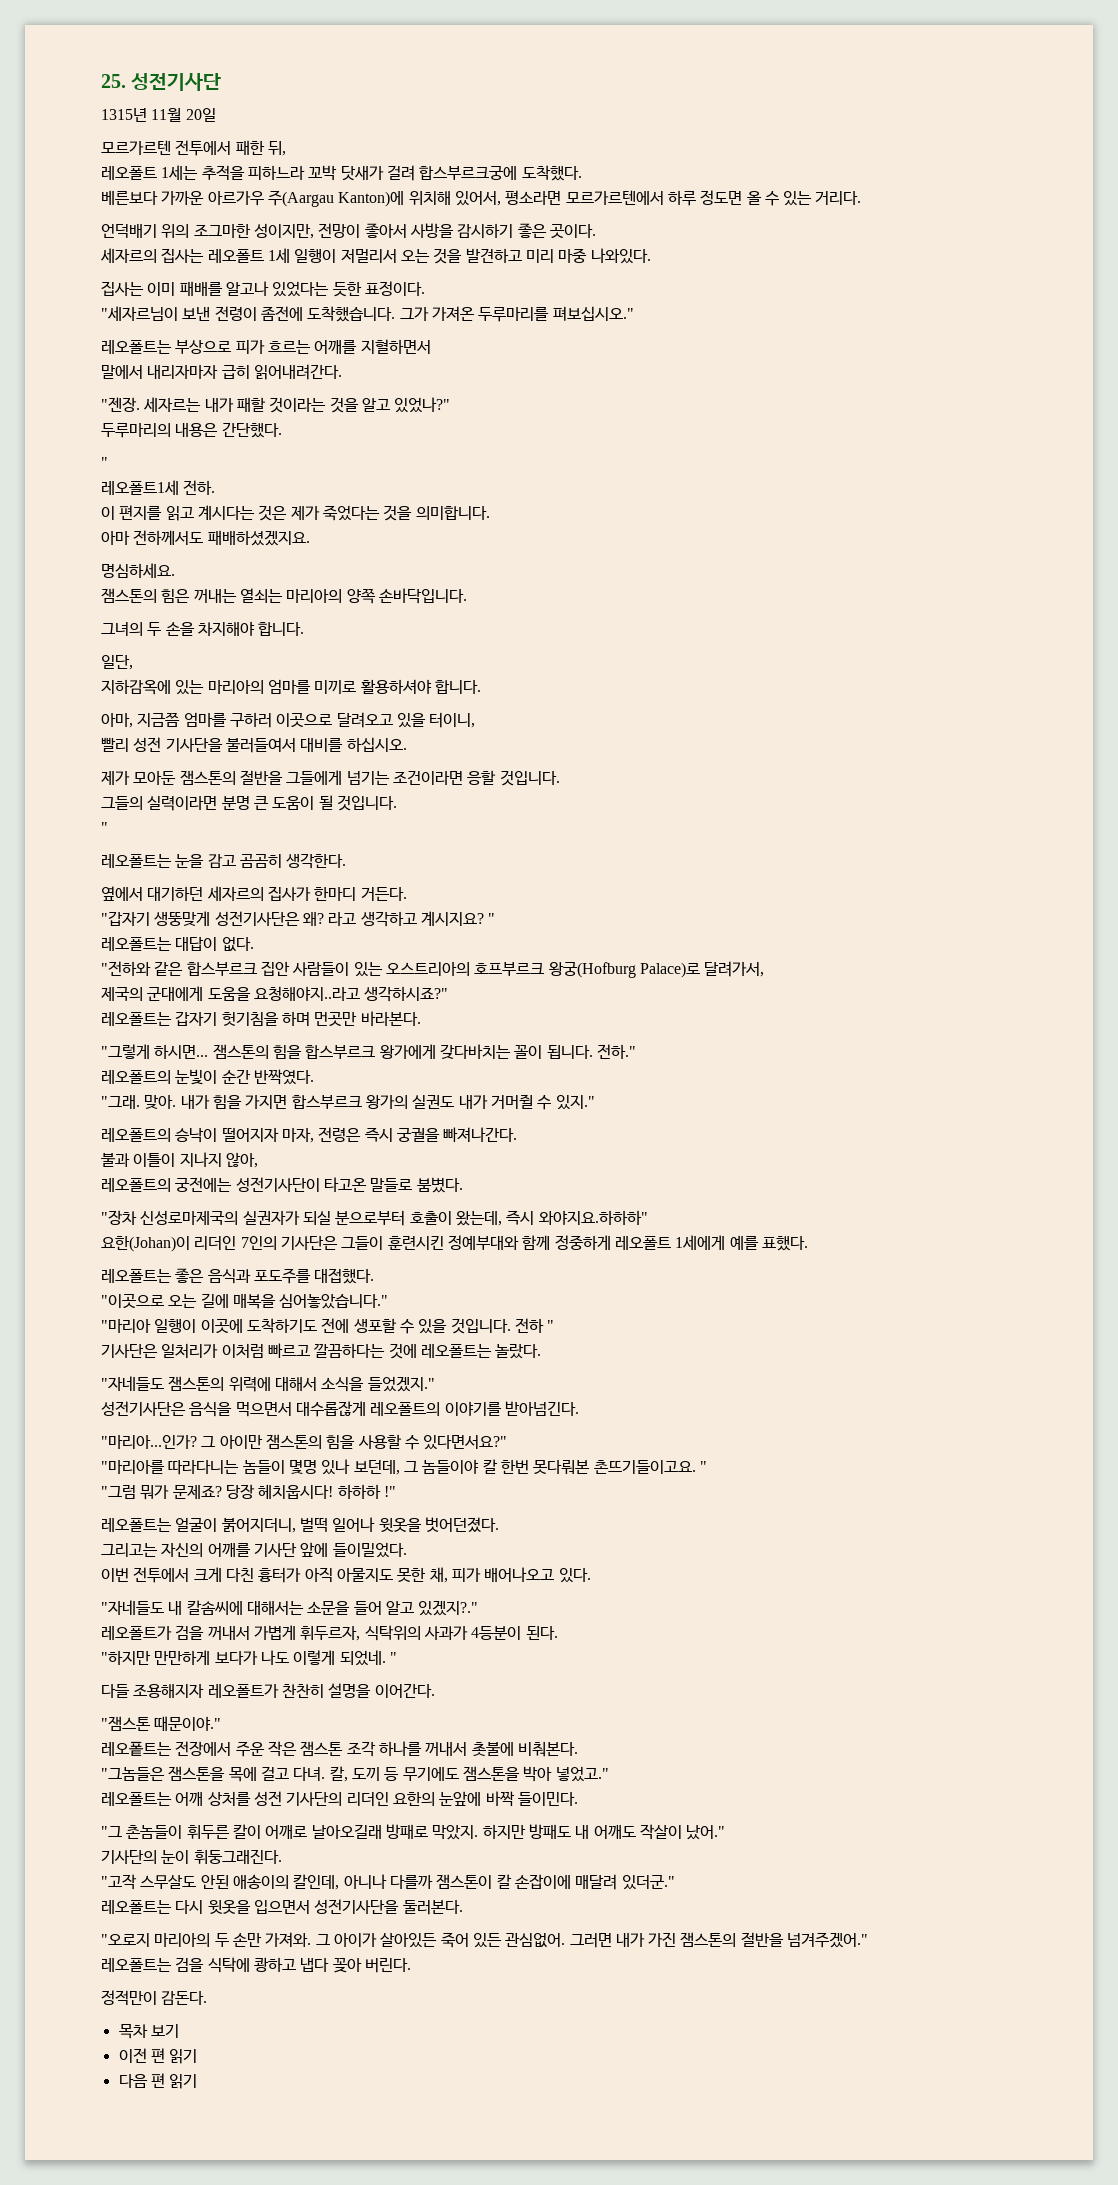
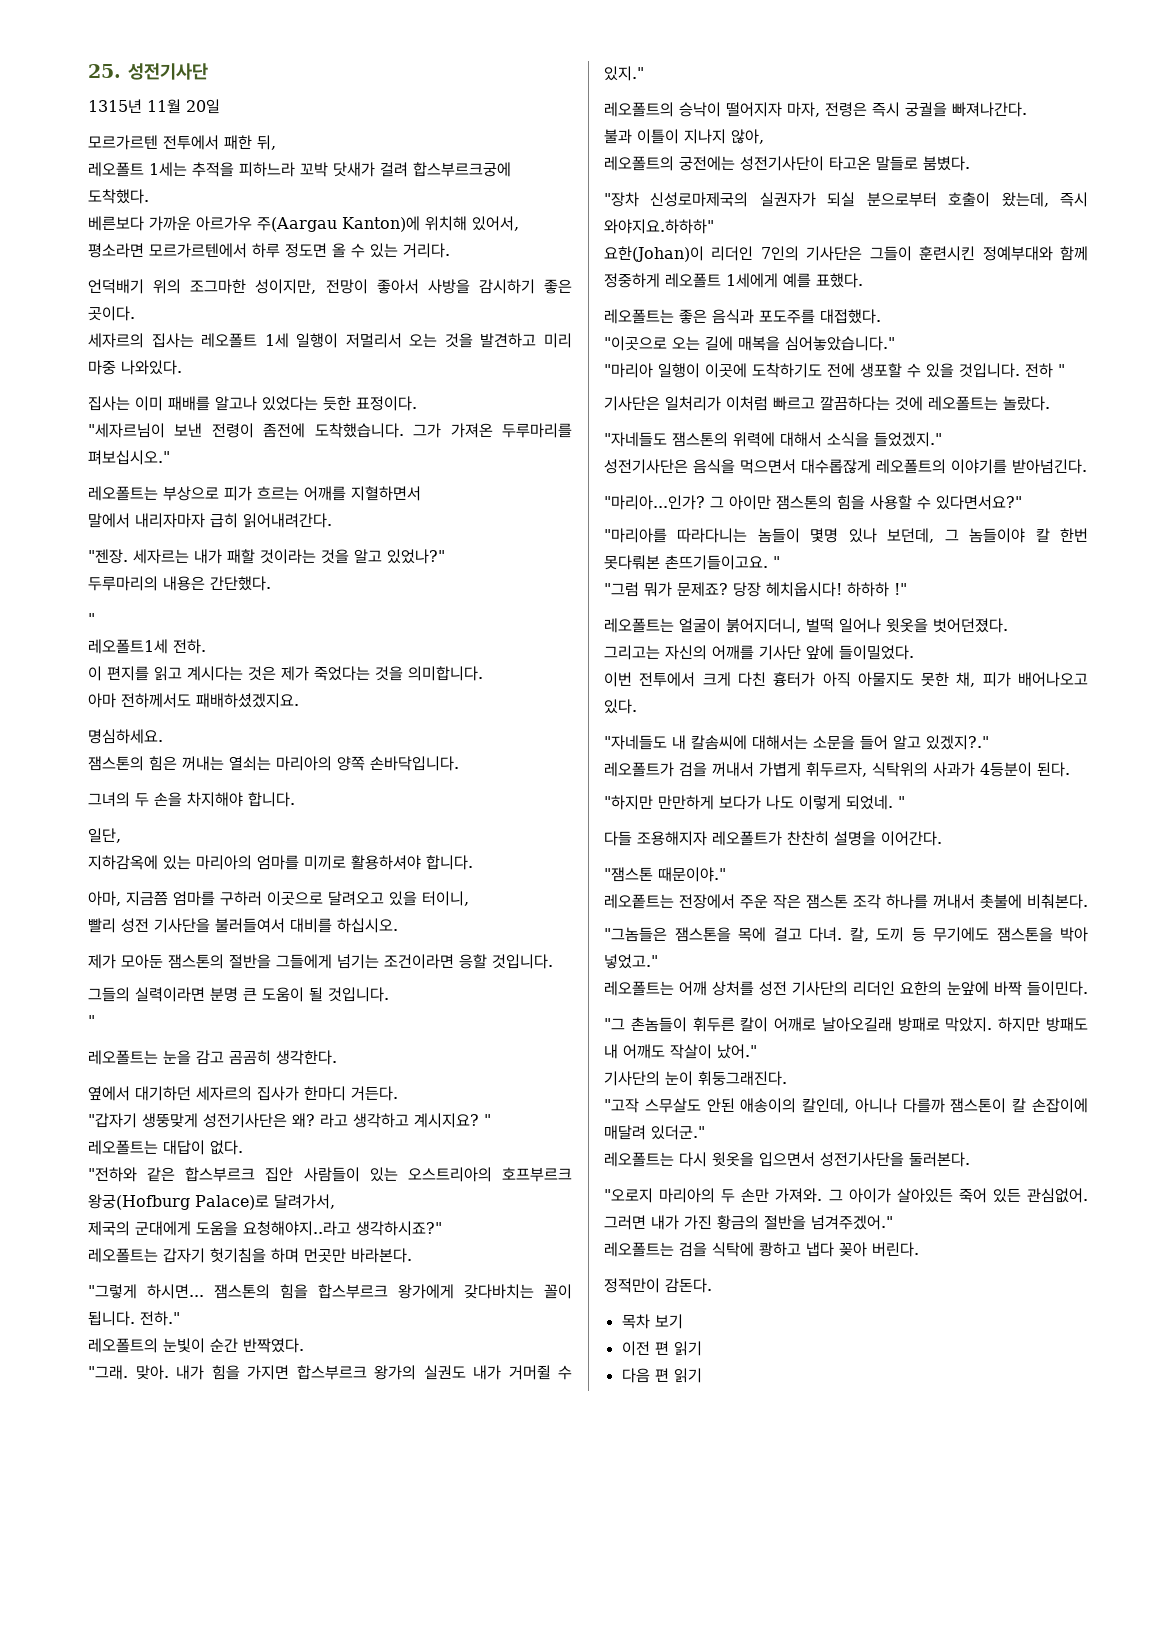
[680,1932,737,1947] 잼스톤의 -> [717,1215,759,1230] 황금의

